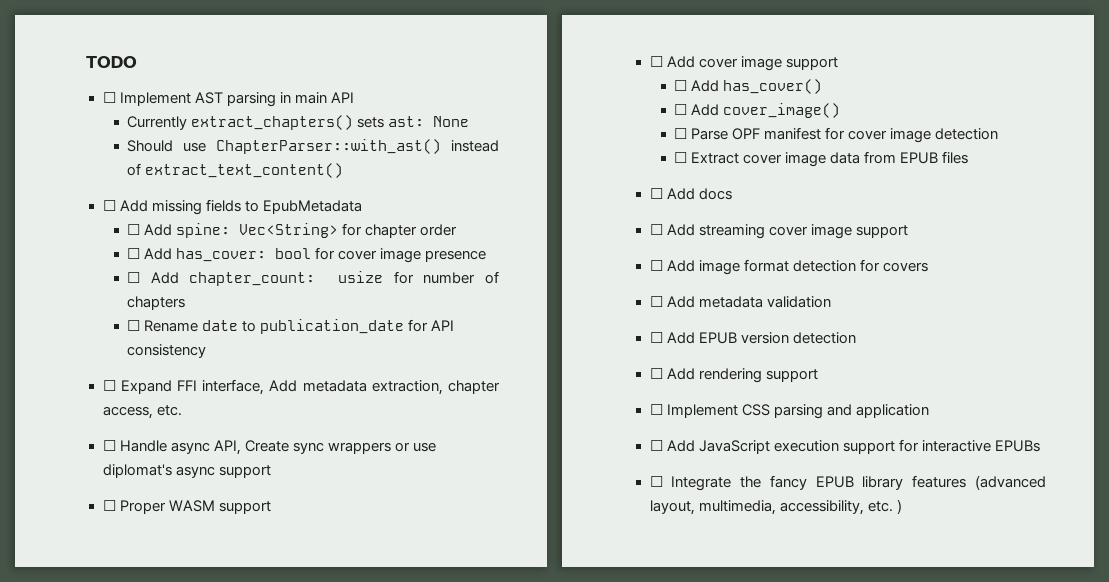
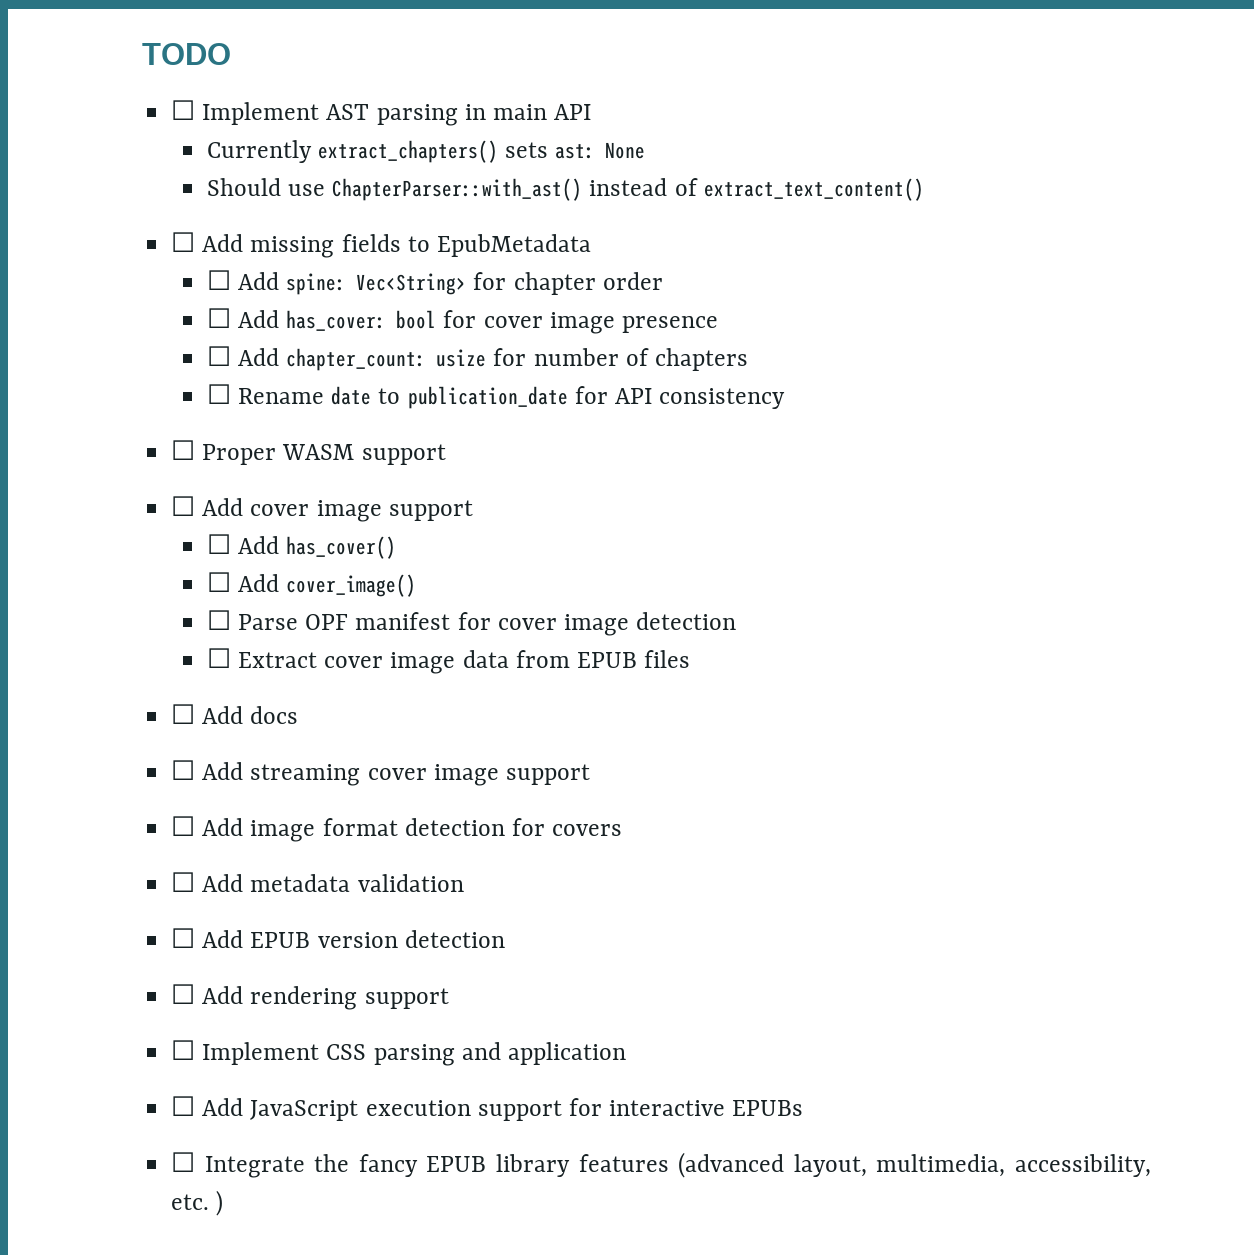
[102,379,501,395] [102,405,182,419] [102,440,436,455] [102,464,271,478] // ☐ Expand FFI interface, Add metadata extraction, chapter access, etc. // ☐ Handle async API, Create sync wrappers or use diplomat's async support -> (785, 398) none

